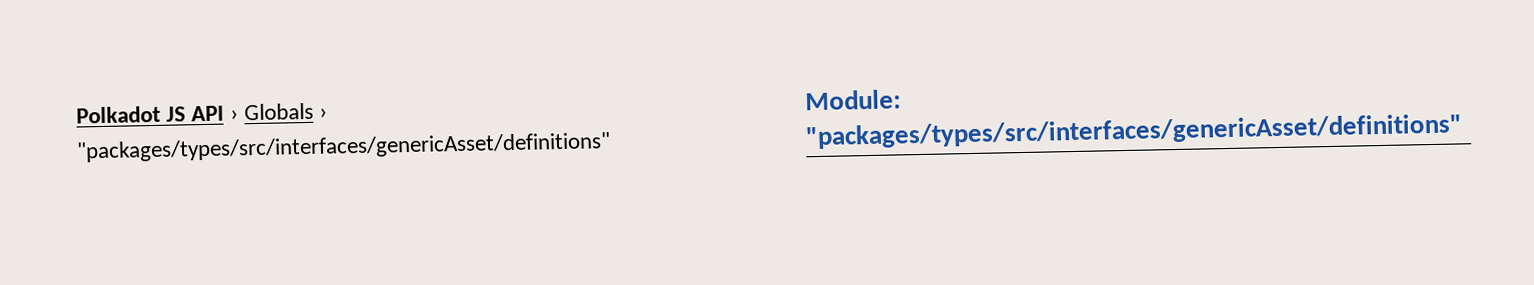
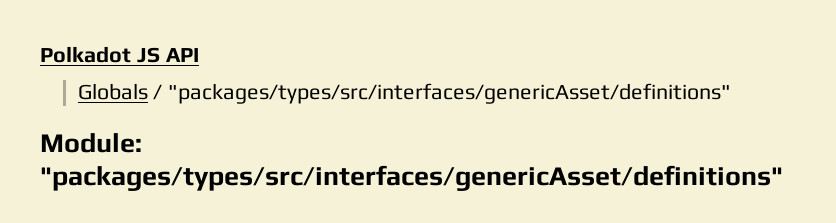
[229,102,329,121] › Globals › -> [77,83,163,100] // Globals /

